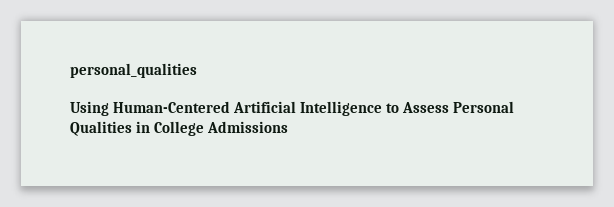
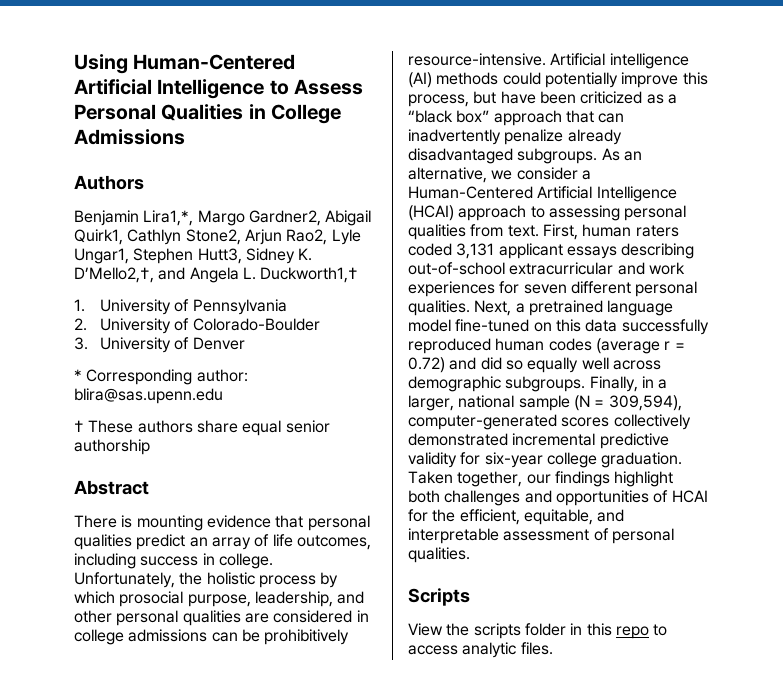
[70,63,197,78] personal_qualities // -> (74, 64) none
(289, 127) none -> [74,175,144,190] [74,210,372,226] [74,229,361,245] [74,248,313,264] [74,267,359,283] [74,299,287,315] [74,318,320,334] [74,337,245,353] [74,369,248,385] [74,388,223,404] [74,420,330,436] [74,439,150,455] [74,480,149,495] [74,515,370,531] [74,534,371,550] [74,553,273,569] [74,572,339,588] [74,591,365,607] [74,610,369,626] [74,629,350,645] [408,53,689,69] [408,72,708,88] [408,91,677,107] [408,110,625,126] [408,129,622,145] [408,148,642,164] [408,167,591,183] [408,186,677,202] [408,205,687,221] [408,224,679,240] [408,243,695,259] [408,262,685,275] [408,281,698,297] [408,300,674,316] [408,319,709,335] [408,338,685,354] [408,357,661,373] [408,376,668,392] [408,395,682,411] [408,414,691,430] [408,433,669,449] [408,452,683,468] [408,471,674,487] [408,490,708,506] [408,509,625,525] [408,528,674,544] [408,547,470,563] [408,588,470,606] [408,623,668,639] [408,642,553,658] // Authors // Benjamin Lira1,*, Margo Gardner2, Abigail Quirk1, Cathlyn Stone2, Arjun Rao2, Lyle Ungar1, Stephen Hutt3, Sidney K. D’Mello2,†, and Angela L. Duckworth1,† // 1. University of Pennsylvania // 2. University of Colorado-Boulder // 3. University of Denver // * Corresponding author: blira@sas.upenn.edu // † These authors share equal senior authorship // Abstract // There is mounting evidence that personal qualities predict an array of life outcomes, including success in college. Unfortunately, the holistic process by which prosocial purpose, leadership, and other personal qualities are considered in college admissions can be prohibitively resource-intensive. Artificial intelligence (AI) methods could potentially improve this process, but have been criticized as a “black box” approach that can inadvertently penalize already disadvantaged subgroups. As an alternative, we consider a Human-Centered Artificial Intelligence (HCAI) approach to assessing personal qualities from text. First, human raters coded 3,131 applicant essays describing out-of-school extracurricular and work experiences for seven different personal qualities. Next, a pretrained language model fine-tuned on this data successfully reproduced human codes (average r = 0.72) and did so equally well across demographic subgroups. Finally, in a larger, national sample (N = 309,594), computer-generated scores collectively demonstrated incremental predictive validity for six-year college graduation. Taken together, our findings highlight both challenges and opportunities of HCAI for the efficient, equitable, and interpretable assessment of personal qualities. // Scripts // View the scripts folder in this repo to access analytic files.

